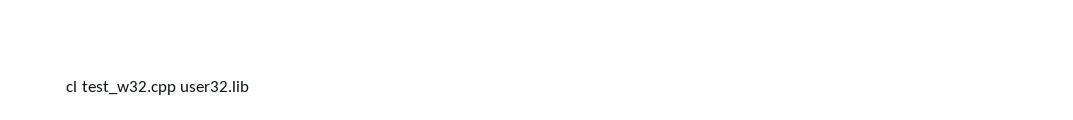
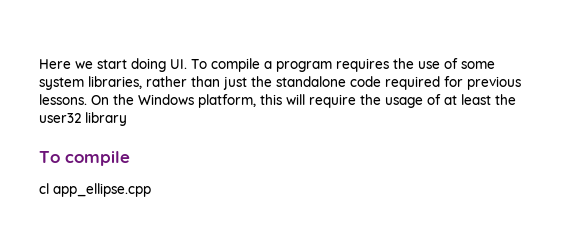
[66,81,250,95] cl test_w32.cpp user32.lib -> [39,58,495,72] [39,76,521,90] [39,94,516,108] [39,112,127,126] [39,151,130,166] [39,183,151,197] Here we start doing UI. To compile a program requires the use of some system libraries, rather than just the standalone code required for previous lessons. On the Windows platform, this will require the usage of at least the user32 library // To compile // cl app_ellipse.cpp

